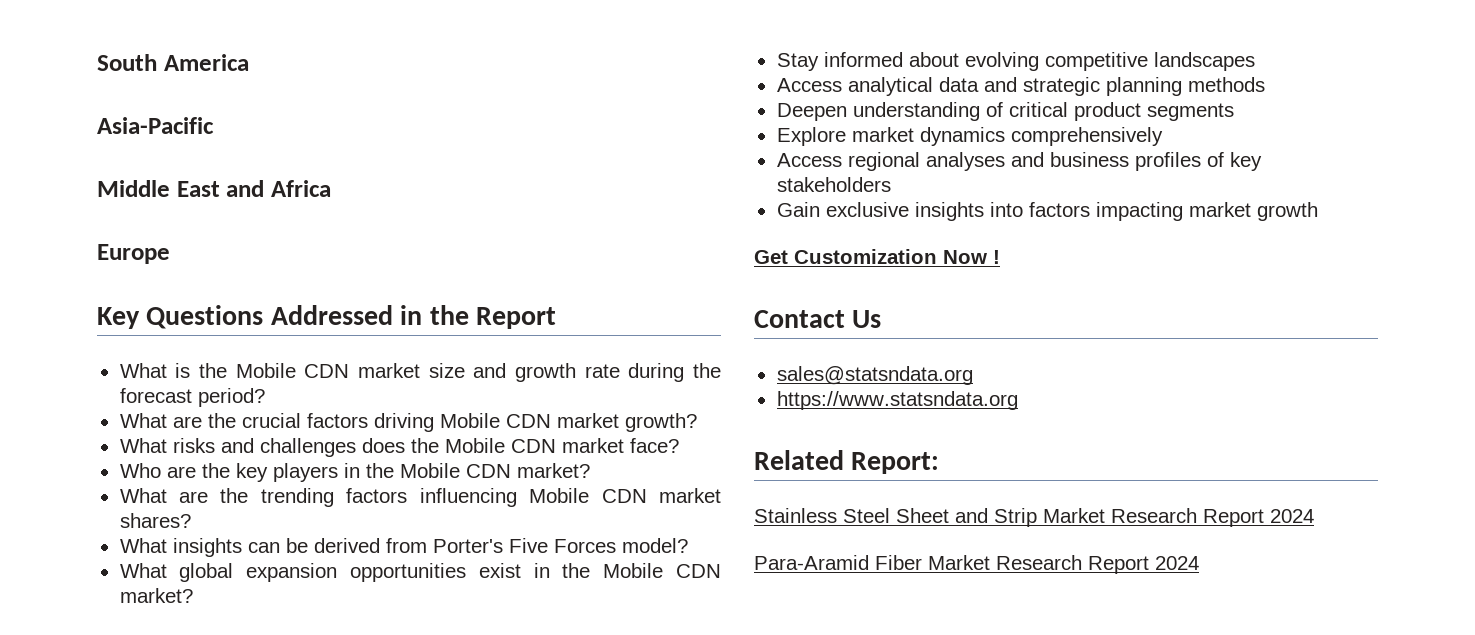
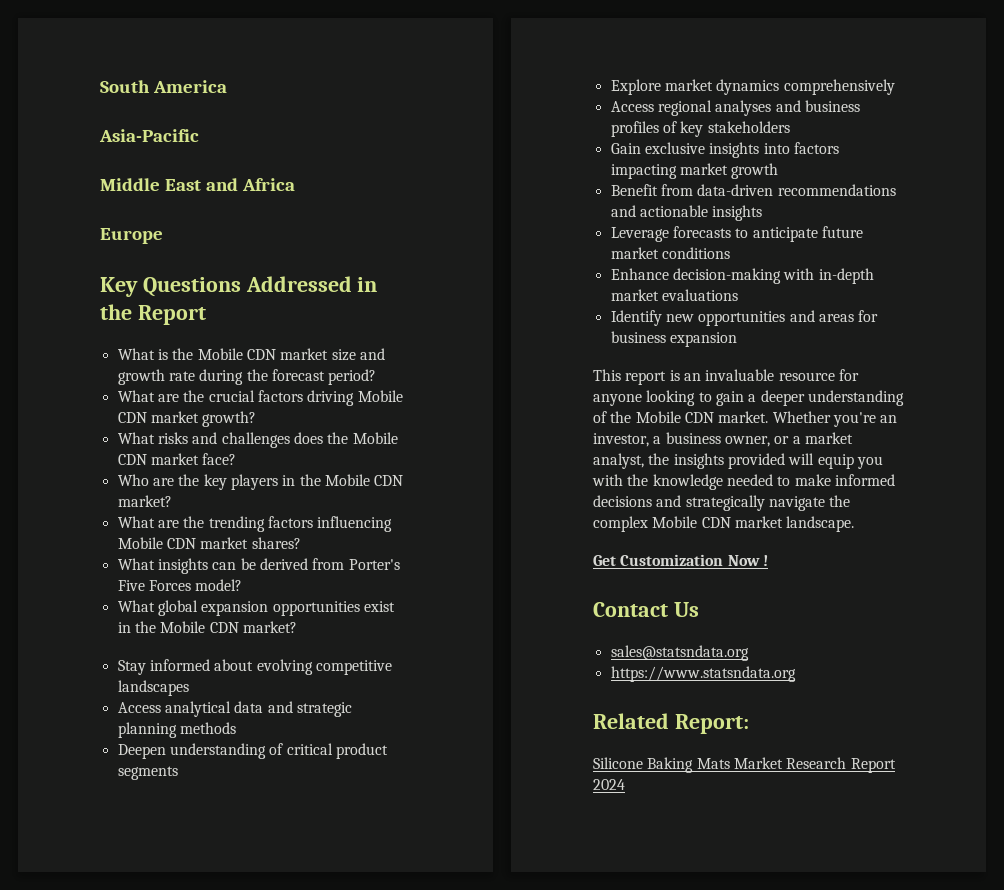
(1318, 211) none -> [610,184,896,196] [610,205,763,221] [610,226,863,242] [610,247,730,259] [610,268,874,284] [610,289,738,301] [610,310,879,326] [610,331,737,347] [593,369,859,385] [593,390,904,406] [593,411,898,427] [593,432,853,447] [593,453,883,469] [592,474,895,490] [593,495,851,511] [593,516,855,532] // Benefit from data-driven recommendations and actionable insights // Leverage forecasts to anticipate future market conditions // Enhance decision-making with in-depth market evaluations // Identify new opportunities and areas for business expansion // This report is an invaluable resource for anyone looking to gain a deeper understanding of the Mobile CDN market. Whether you're an investor, a business owner, or a market analyst, the insights provided will equip you with the knowledge needed to make informed decisions and strategically navigate the complex Mobile CDN market landscape.
[754,508,1314,527] [754,555,1199,574] Stainless Steel Sheet and Strip Market Research Report 2024 // Para-Aramid Fiber Market Research Report 2024 -> [593,757,896,773] [593,779,625,790] Silicone Baking Mats Market Research Report 2024

